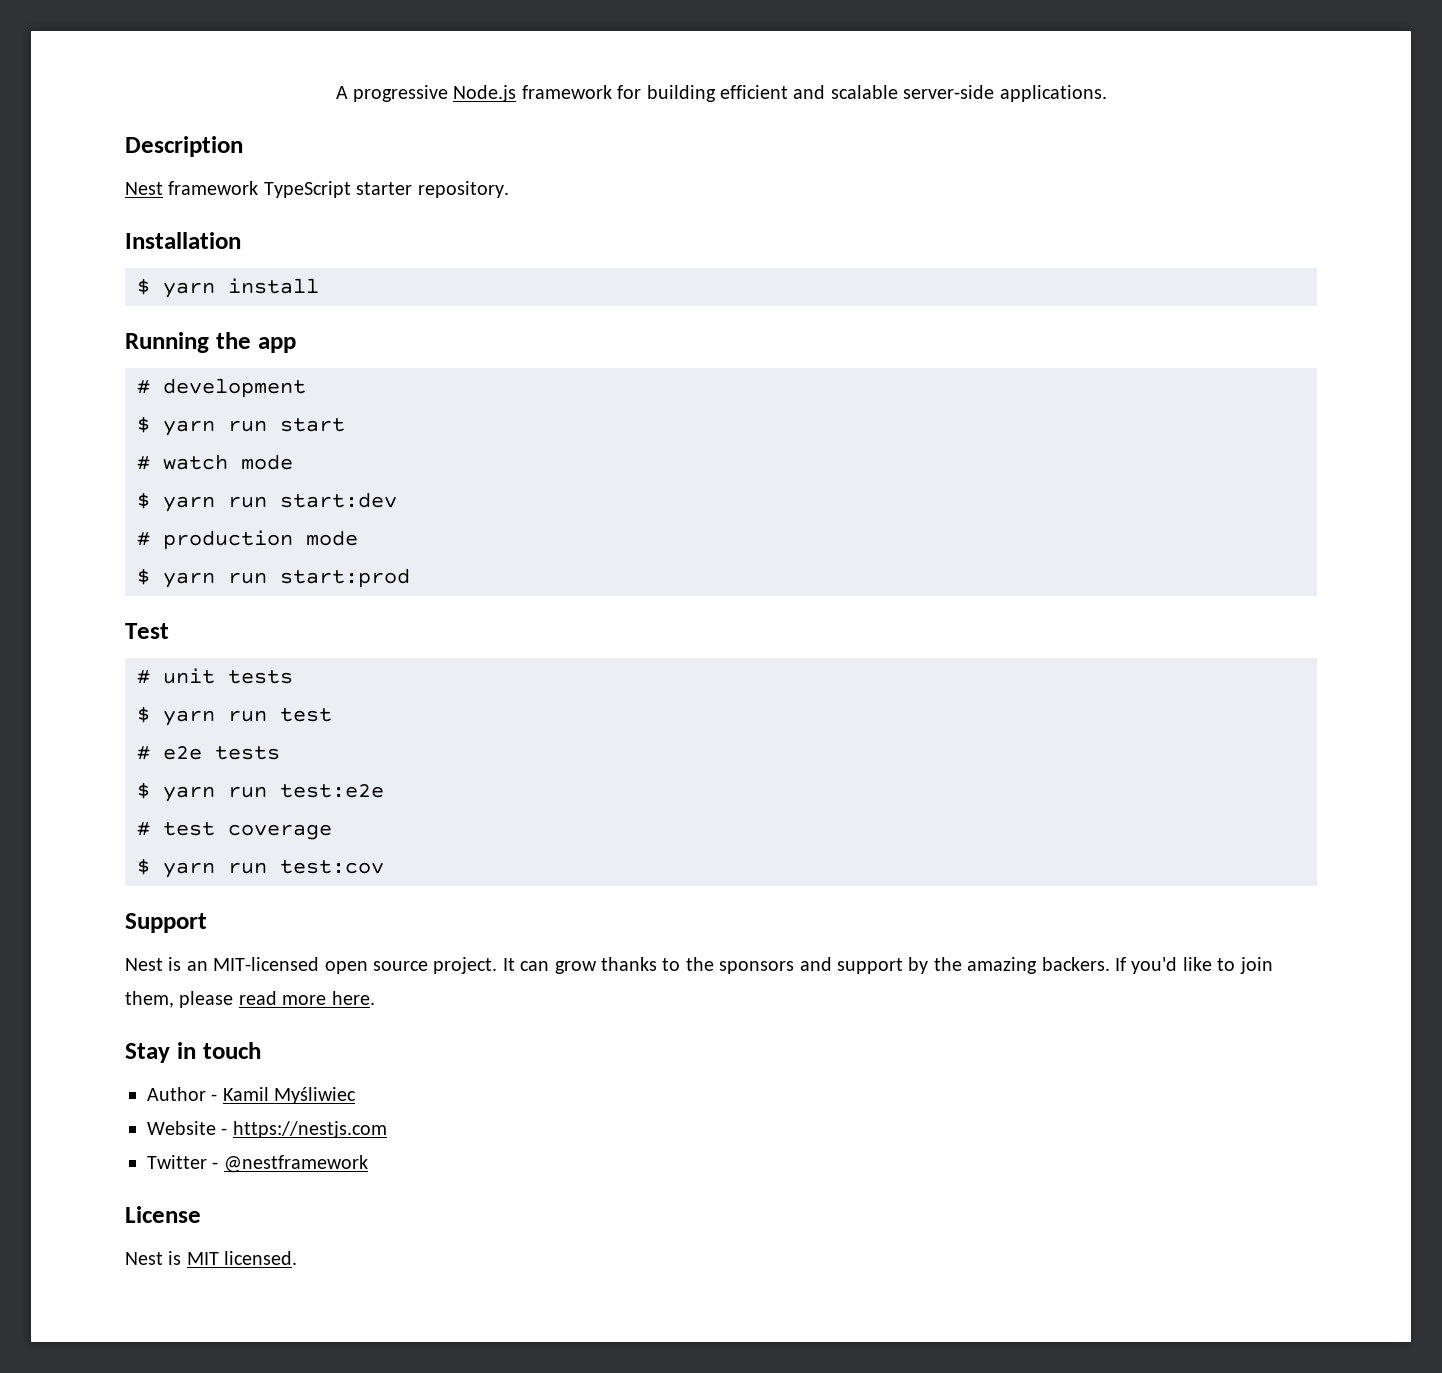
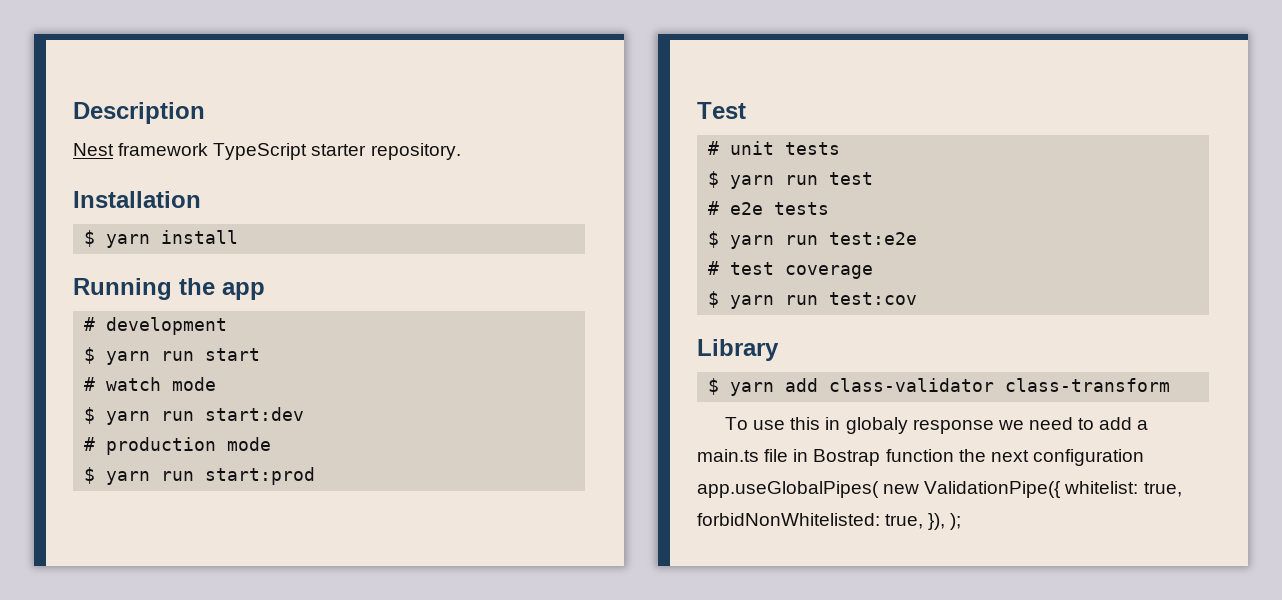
[335,85,1107,102] A progressive Node.js framework for building efficient and scalable server-side applications. // -> (73, 113) none
[125,913,207,933] [125,957,1273,974] [125,991,375,1008] [125,1042,261,1063] [147,1087,357,1104] [147,1121,387,1138] [147,1155,368,1173] [125,1206,201,1223] [125,1251,298,1265] Support // Nest is an MIT-licensed open source project. It can grow thanks to the sponsors and support by the amazing backers. If you'd like to join them, please read more here. // Stay in touch // Author - Kamil Myśliwiec // Website - https://nestjs.com // Twitter - @nestframework // License // Nest is MIT licensed. -> [697,339,779,361] [708,378,1171,396] [725,417,1149,434] [697,449,1144,466] [697,481,1182,498] [697,513,962,530] Library // $ yarn add class-validator class-transform // To use this in globaly response we need to add a main.ts file in Bostrap function the next configuration app.useGlobalPipes( new ValidationPipe({ whitelist: true, forbidNonWhitelisted: true, }), );

